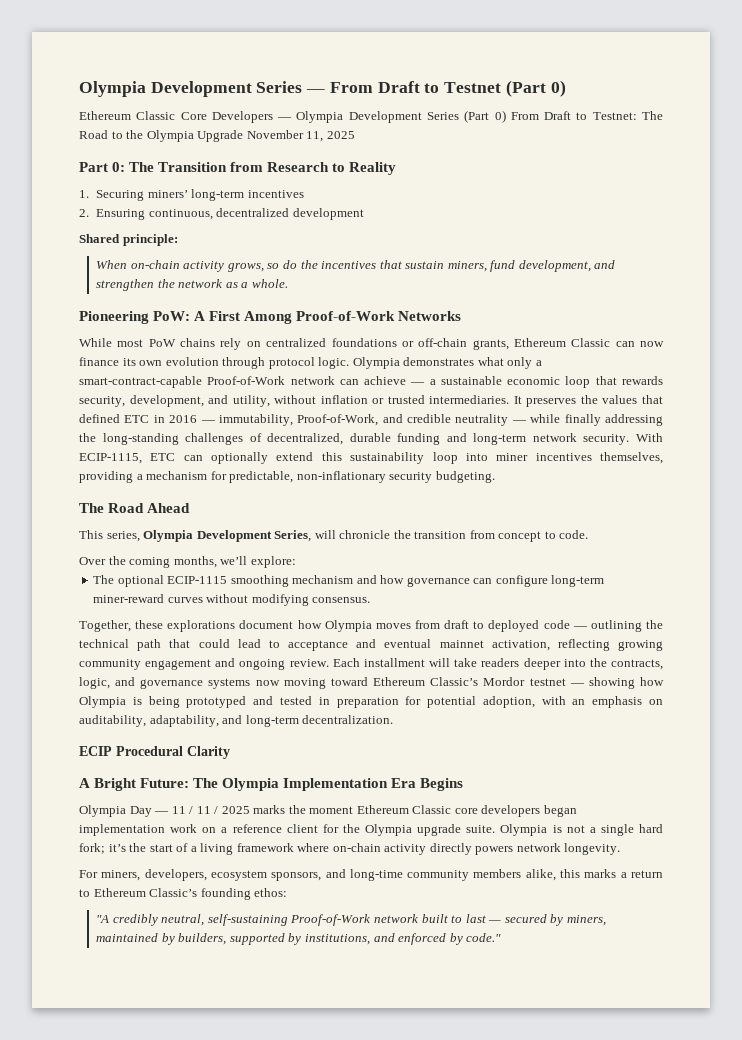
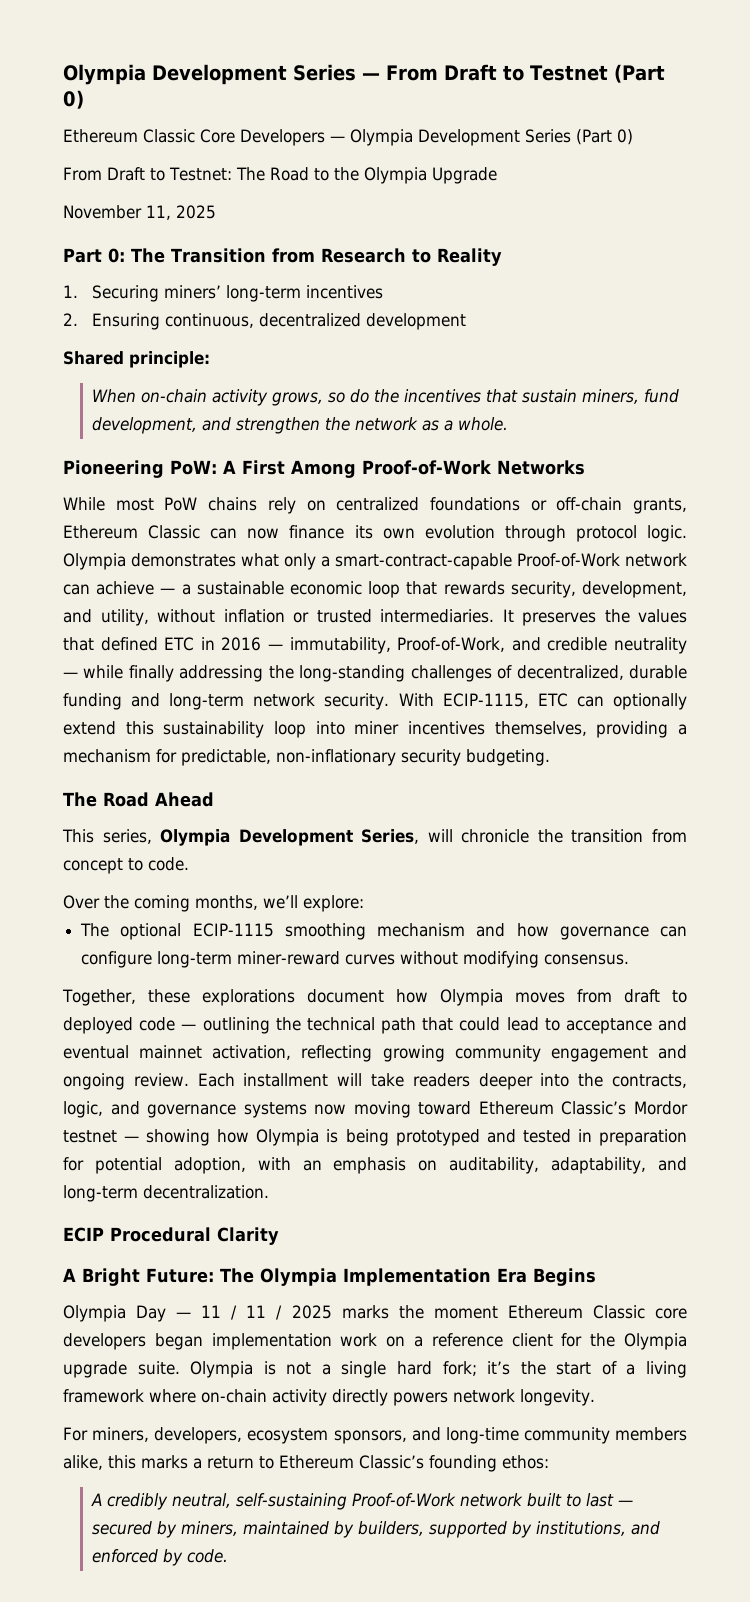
(506, 116) none -> (633, 137) //
(244, 136) none -> (497, 175) //
[96,915,110,923] "A -> [90,1493,102,1506] A
[466,933,502,942] code." -> [186,1549,228,1563] code.

